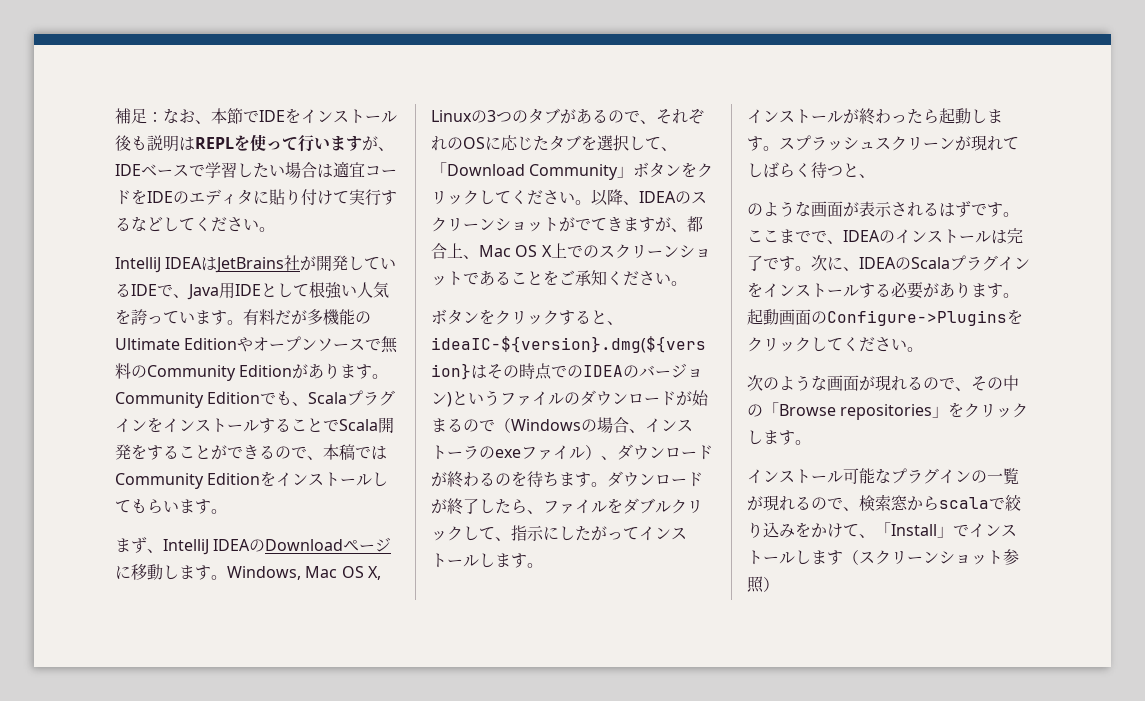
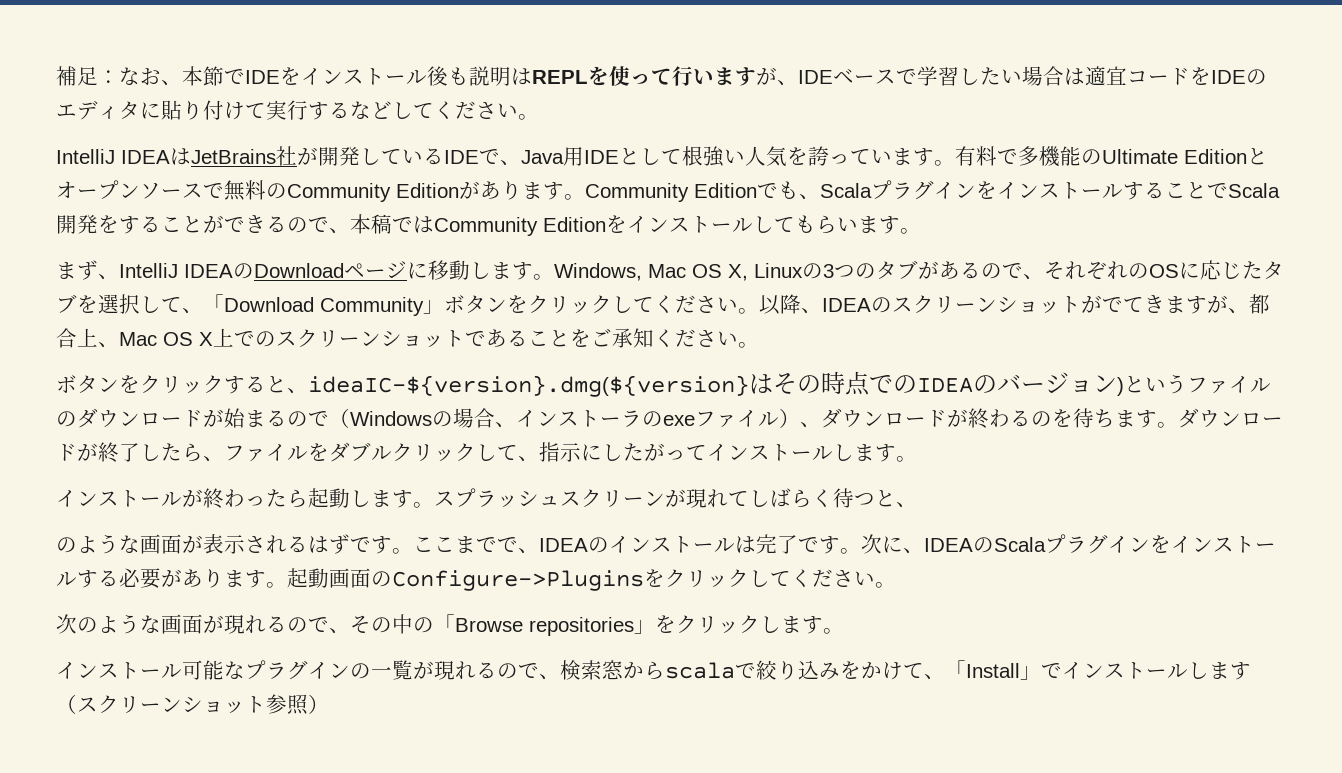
[275,310,307,325] だが -> [997,149,1018,164] で
[237,337,254,352] や -> [1247,148,1268,165] と

